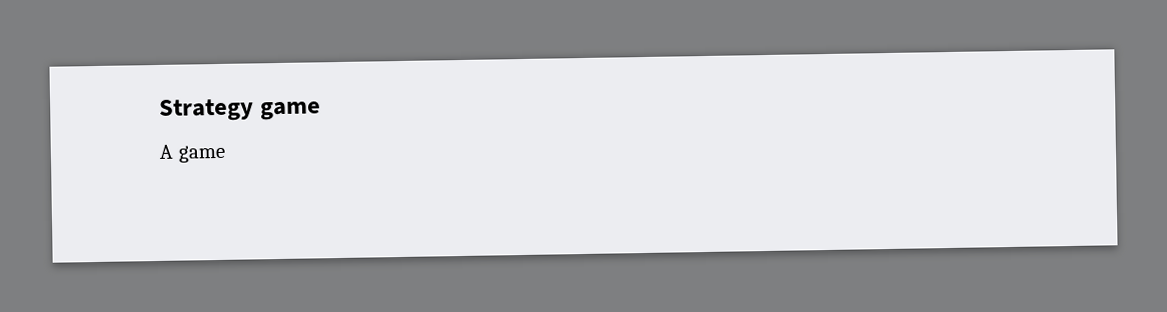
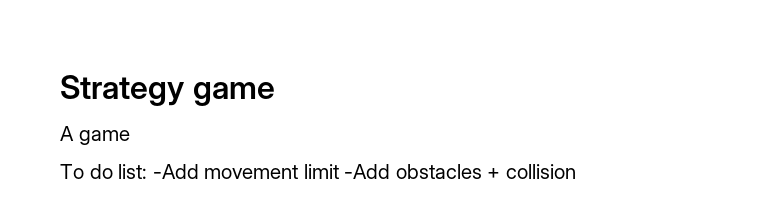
(226, 153) none -> [60,164,576,179] // To do list: -Add movement limit -Add obstacles + collision

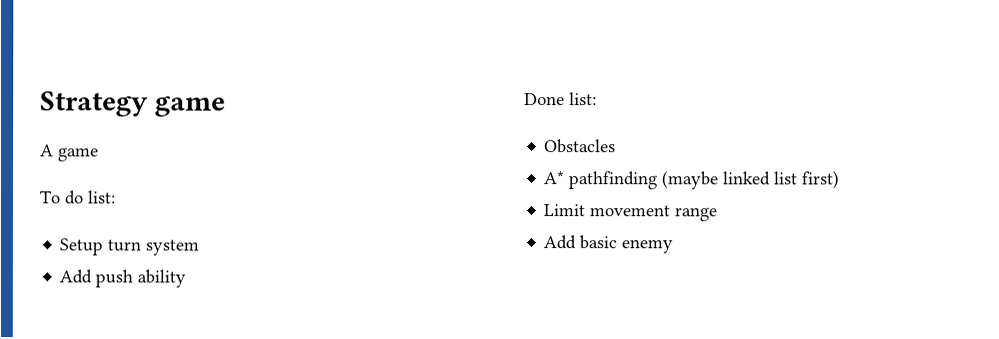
[152,164,576,179] -Add movement limit -Add obstacles + collision -> [59,238,200,256] [59,269,187,288] [524,92,597,106] [544,139,617,154] [543,170,840,190] [543,204,718,222] [543,235,674,254] // Setup turn system // Add push ability // Done list: // Obstacles // A* pathfinding (maybe linked list first) // Limit movement range // Add basic enemy

